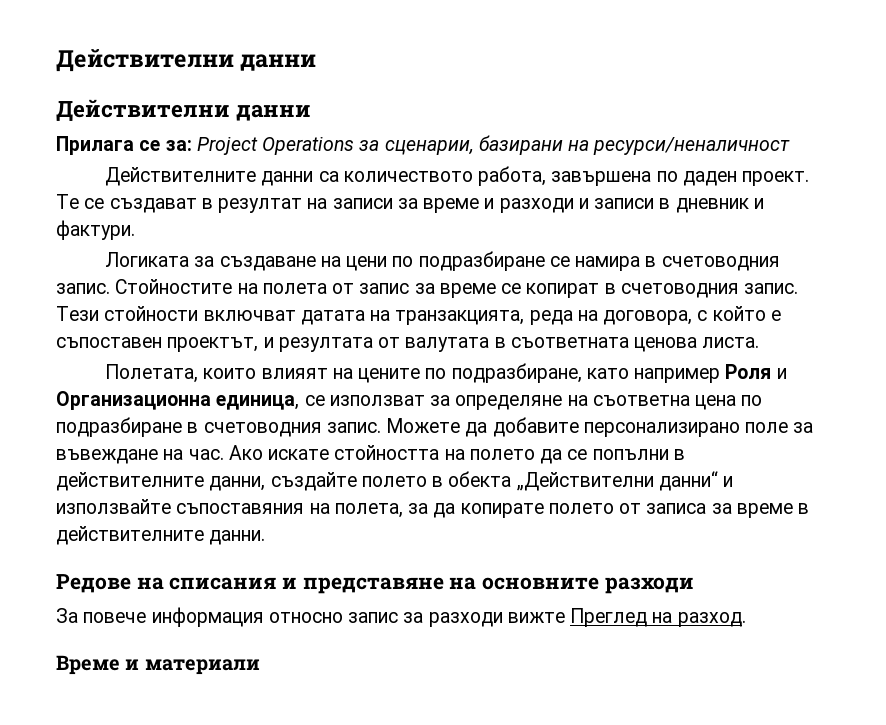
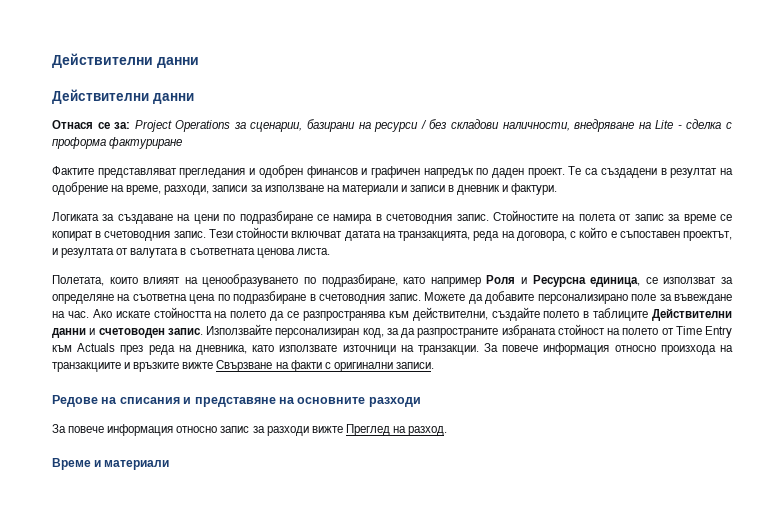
[56,136,134,155] Прилага -> [52,120,93,129] Отнася
[593,137,791,155] [104,166,652,186] ресурси/неналичност // Действителните данни са количеството работа, завършена -> [374,119,732,132] [52,137,183,149] [52,165,474,178] ресурси / без складови наличности, внедряване на Lite - сделка с проформа фактуриране // Фактите представляват прегледания и одобрен финансов и графичен напредък
[84,198,197,213] се създават -> [585,168,657,178] са създадени
[332,198,574,213] записи за време и разходи -> [52,182,398,195] одобрение на време, разходи, записи за използване на материали
[358,368,421,383] цените -> [202,274,299,287] ценообразуването
[56,391,211,410] Организационна -> [532,275,586,287] Ресурсна
[592,449,685,460] [56,471,734,491] [56,499,810,518] [56,526,266,545] попълни в действителните данни, създайте полето в обекта „Действителни данни“ и използвайте съпоставяния на полета, за да копирате полето от записа за време в действителните данни. -> [302,307,732,321] [52,324,732,338] [52,343,733,355] [52,360,434,372] разпространява към действителни, създайте полето в таблиците Действителни данни и счетоводен запис. Използвайте персонализиран код, за да разпространите избраната стойност на полето от Time Entry към Actuals през реда на дневника, като използвате източници на транзакции. За повече информация относно произхода на транзакциите и връзките вижте Свързване на факти с оригинални записи.

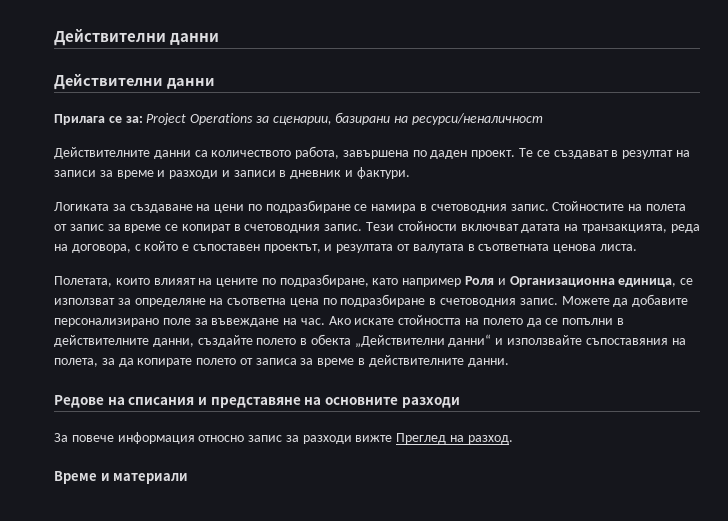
[52,120,93,129] Отнася -> [54,114,105,125] Прилага
[374,119,732,132] [52,137,183,149] [52,165,474,178] ресурси / без складови наличности, внедряване на Lite - сделка с проформа фактуриране // Фактите представляват прегледания и одобрен финансов и графичен напредък -> [412,113,544,125] [54,146,409,159] ресурси/неналичност // Действителните данни са количеството работа, завършена
[585,168,657,178] са създадени -> [536,150,609,159] се създават
[52,182,398,195] одобрение на време, разходи, записи за използване на материали -> [54,170,219,179] записи за време и разходи
[202,274,299,287] ценообразуването -> [216,278,259,287] цените
[532,275,586,287] Ресурсна -> [509,276,615,287] Организационна
[302,307,732,321] [52,324,732,338] [52,343,733,355] [52,360,434,372] разпространява към действителни, създайте полето в таблиците Действителни данни и счетоводен запис. Използвайте персонализиран код, за да разпространите избраната стойност на полето от Time Entry към Actuals през реда на дневника, като използвате източници на транзакции. За повече информация относно произхода на транзакциите и връзките вижте Свързване на факти с оригинални записи. -> [562,318,624,325] [54,334,686,348] [54,355,509,367] попълни в действителните данни, създайте полето в обекта „Действителни данни“ и използвайте съпоставяния на полета, за да копирате полето от записа за време в действителните данни.

